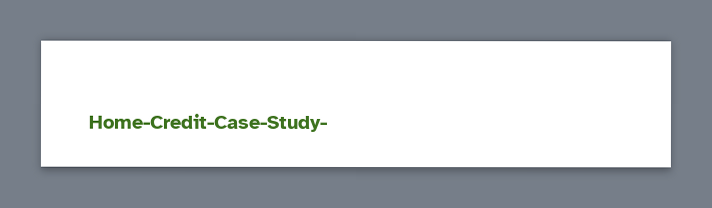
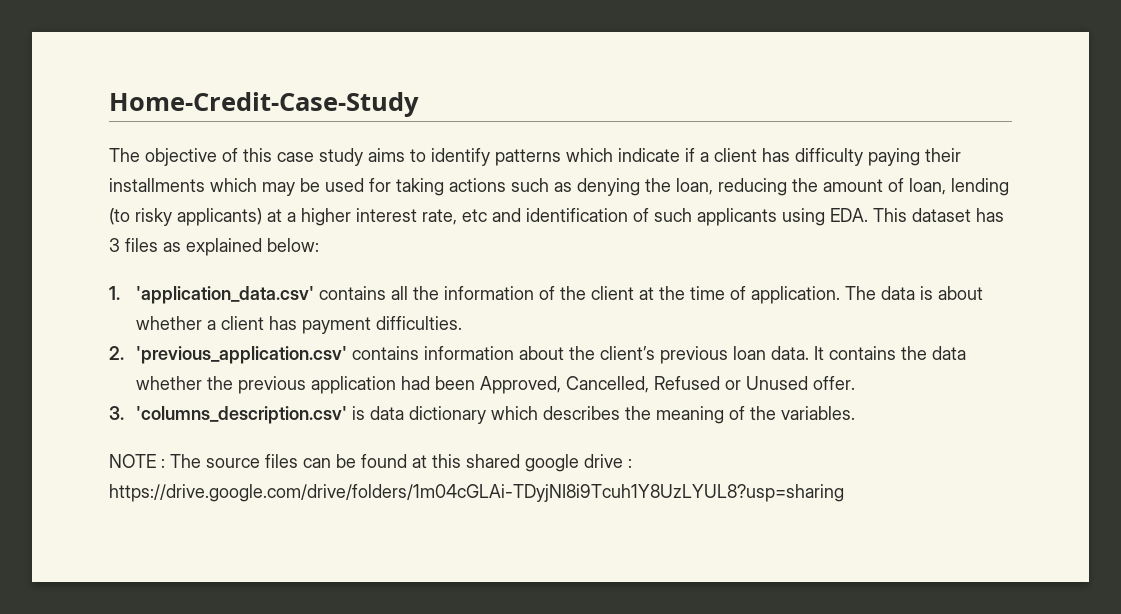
[88,113,327,132] Home-Credit-Case-Study- -> [109,92,419,117] [109,148,961,166] [109,178,1009,196] [109,208,1004,226] [109,238,319,256] [109,286,984,304] [136,316,463,334] [109,346,967,364] [136,376,856,394] [109,406,856,424] [109,454,632,472] [109,484,844,502] Home-Credit-Case-Study // The objective of this case study aims to identify patterns which indicate if a client has difficulty paying their installments which may be used for taking actions such as denying the loan, reducing the amount of loan, lending (to risky applicants) at a higher interest rate, etc and identification of such applicants using EDA. This dataset has 3 files as explained below: // 1. 'application_data.csv' contains all the information of the client at the time of application. The data is about whether a client has payment difficulties. // 2. 'previous_application.csv' contains information about the client’s previous loan data. It contains the data whether the previous application had been Approved, Cancelled, Refused or Unused offer. // 3. 'columns_description.csv' is data dictionary which describes the meaning of the variables. // NOTE : The source files can be found at this shared google drive : https://drive.google.com/drive/folders/1m04cGLAi-TDyjNI8i9Tcuh1Y8UzLYUL8?usp=sharing

